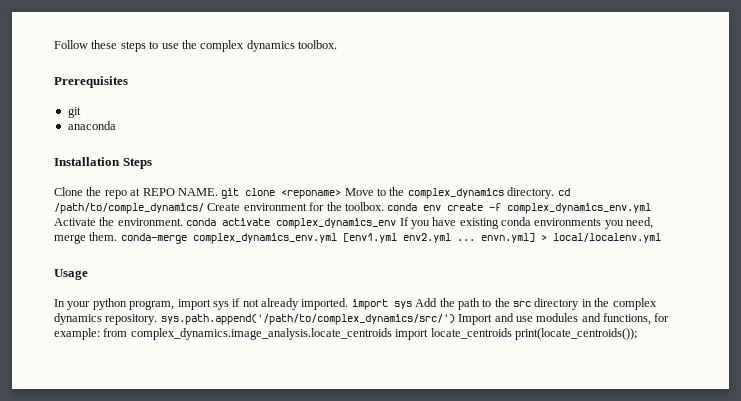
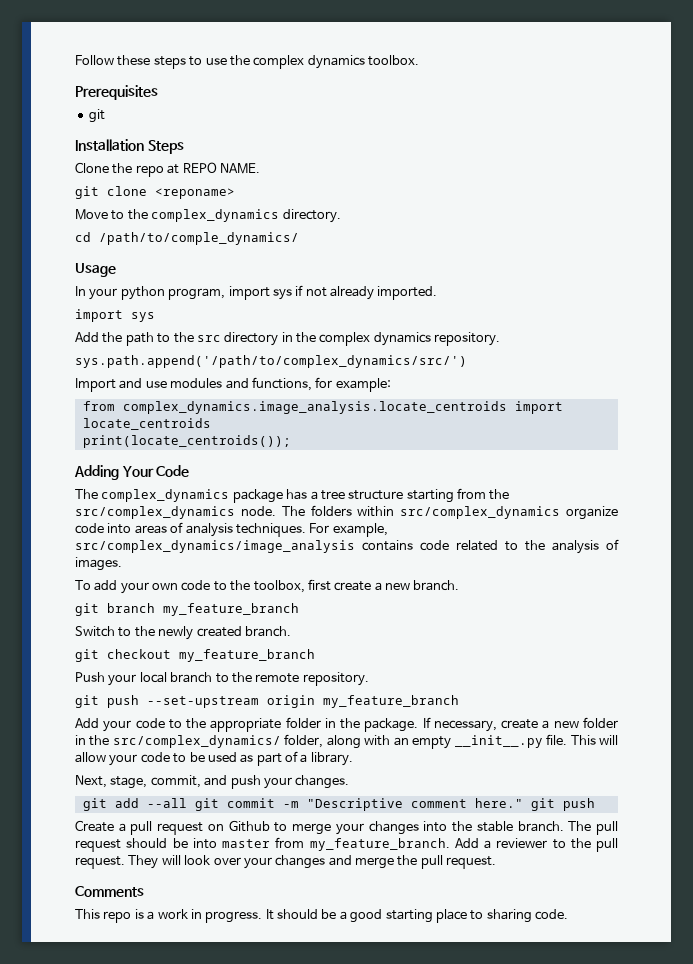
[67,121,116,130] // anaconda -> (105, 116) none
(218, 192) none -> (260, 168) //
(342, 194) none -> (235, 193) //
(555, 193) none -> (341, 216) //
[207,202,652,214] [54,217,654,229] [54,232,661,244] Create environment for the toolbox. conda env create -f complex_dynamics_env.yml Activate the environment. conda activate complex_dynamics_env If you have existing conda environments you need, merge them. conda-merge complex_dynamics_env.yml [env1.yml env2.yml ... envn.yml] > local/localenv.yml -> (299, 238) none
[351,299,412,310] import sys -> [75,309,155,322] // import sys //
(158, 319) none -> (501, 339) //
(455, 319) none -> (467, 361) //
(100, 334) none -> (391, 385) //
(512, 333) none -> (211, 424) //
(637, 334) none -> [74,465,190,480] [75,488,510,503] [75,505,618,520] [75,522,388,537] [75,539,619,554] [75,557,122,571] [75,579,460,594] [75,603,299,616] [75,626,291,640] [75,649,315,662] [75,672,369,686] [75,695,459,708] [75,717,618,732] [75,734,618,749] [75,751,353,766] [75,775,350,789] [82,798,595,811] [75,820,618,835] [75,837,618,852] [75,855,497,869] [75,886,144,897] [75,909,568,923] // Adding Your Code // The complex_dynamics package has a tree structure starting from the src/complex_dynamics node. The folders within src/complex_dynamics organize code into areas of analysis techniques. For example, src/complex_dynamics/image_analysis contains code related to the analysis of images. // To add your own code to the toolbox, first create a new branch. // git branch my_feature_branch // Switch to the newly created branch. // git checkout my_feature_branch // Push your local branch to the remote repository. // git push --set-upstream origin my_feature_branch // Add your code to the appropriate folder in the package. If necessary, create a new folder in the src/complex_dynamics/ folder, along with an empty __init__.py file. This will allow your code to be used as part of a library. // Next, stage, commit, and push your changes. // git add --all git commit -m "Descriptive comment here." git push // Create a pull request on Github to merge your changes into the stable branch. The pull request should be into master from my_feature_branch. Add a reviewer to the pull request. They will look over your changes and merge the pull request. // Comments // This repo is a work in progress. It should be a good starting place to sharing code.

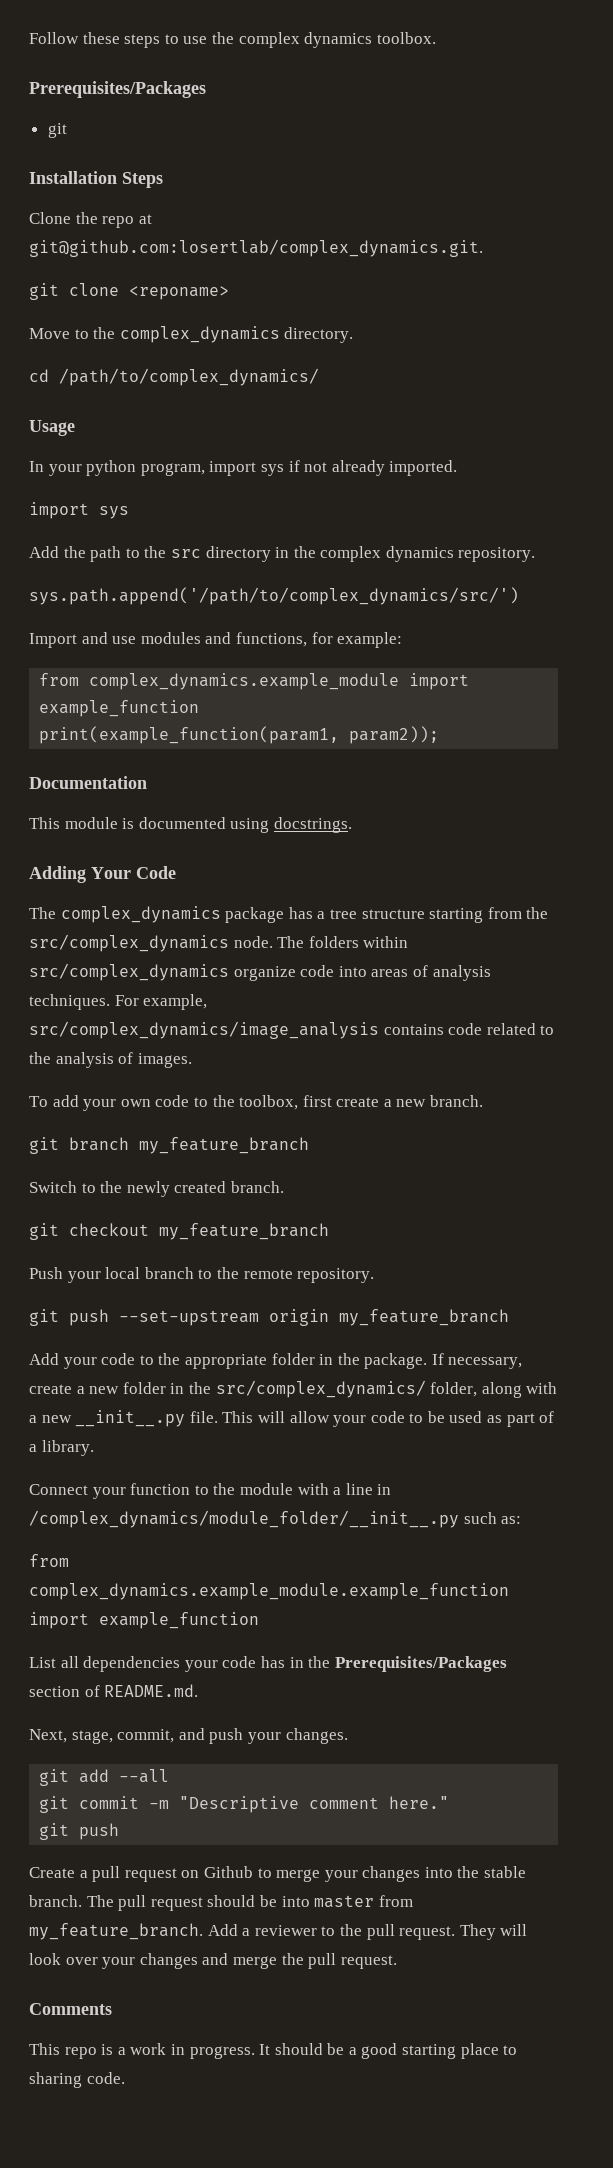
[75,85,158,100] Prerequisites -> [29,81,206,98] Prerequisites/Packages
[182,162,260,174] REPO NAME. -> [29,239,483,257] git@github.com:losertlab/complex_dynamics.git.
[99,232,299,245] /path/to/comple_dynamics/ -> [59,368,319,386] /path/to/complex_dynamics/
[122,401,563,414] [82,418,211,430] [82,435,291,448] complex_dynamics.image_analysis.locate_centroids import locate_centroids // print(locate_centroids()); -> [89,673,470,690] [39,700,200,717] [39,726,440,744] [29,776,147,789] [29,817,352,833] complex_dynamics.example_module import example_function // print(example_function(param1, param2)); // Documentation // This module is documented using docstrings.
[393,736,452,749] an empty -> [29,1415,72,1423] a new
(353, 759) none -> [29,1483,392,1499] [29,1510,522,1528] [29,1554,69,1567] [29,1583,509,1600] [29,1612,259,1629] [29,1656,507,1672] [29,1684,199,1697] // Connect your function to the module with a line in /complex_dynamics/module_folder/__init__.py such as: // from complex_dynamics.example_module.example_function import example_function // List all dependencies your code has in the Prerequisites/Packages section of README.md.
(187, 803) none -> (170, 1776) //
(523, 803) none -> (450, 1802) //

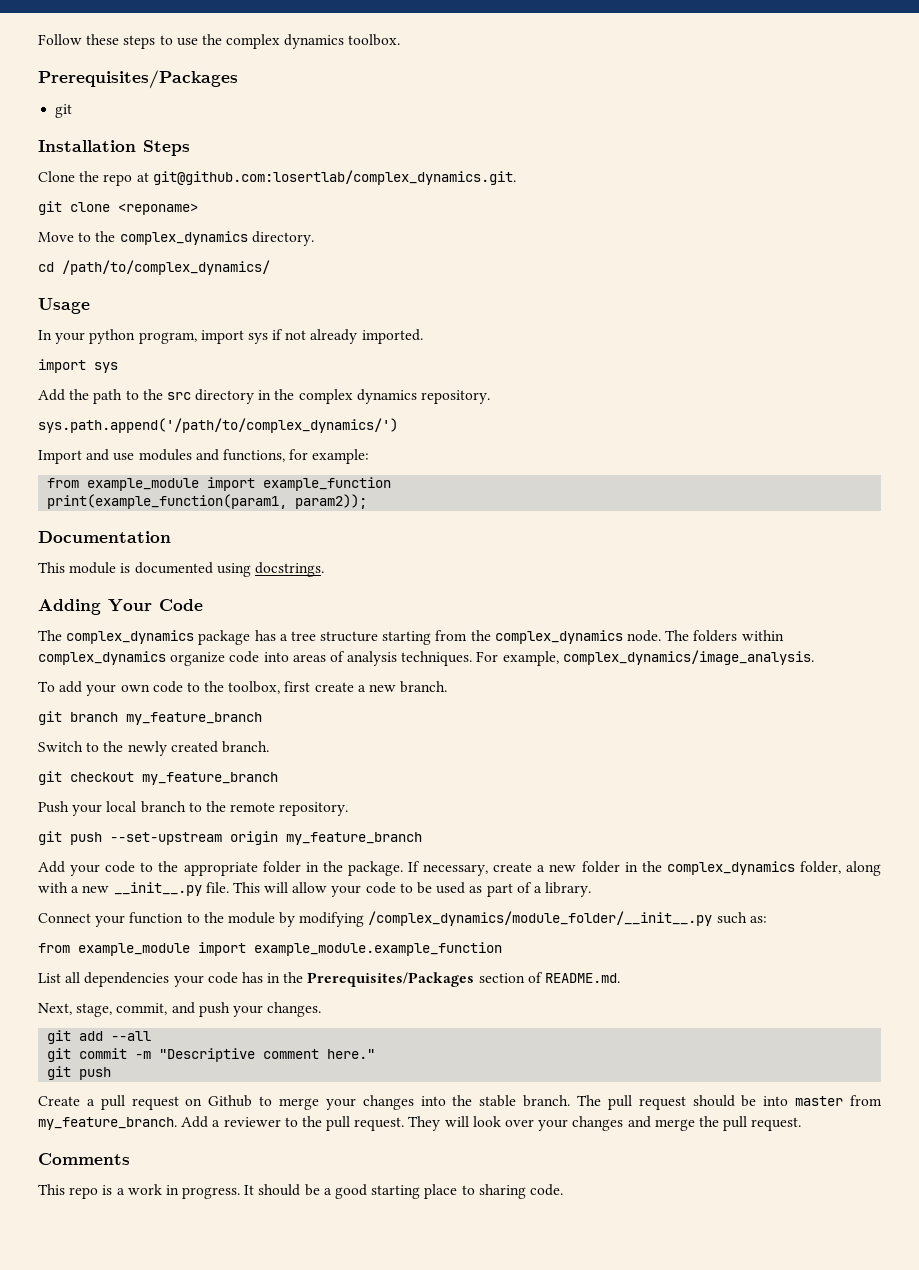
[29,587,519,605] sys.path.append('/path/to/complex_dynamics/src/') -> [38,418,398,433] sys.path.append('/path/to/complex_dynamics/')
[89,673,400,690] complex_dynamics.example_module -> [87,478,200,491] example_module
[29,934,229,952] src/complex_dynamics -> [494,630,623,644] complex_dynamics
[29,963,229,981] src/complex_dynamics -> [38,651,166,665] complex_dynamics
[29,1021,555,1039] [29,1052,192,1068] src/complex_dynamics/image_analysis contains code related to the analysis of images. -> [562,650,814,665] complex_dynamics/image_analysis.
[215,1380,426,1398] src/complex_dynamics/ -> [666,861,795,875] complex_dynamics
[297,1483,392,1495] with a line in -> [279,912,365,927] by modifying
[29,1583,509,1600] [29,1612,259,1629] complex_dynamics.example_module.example_function import example_function -> [78,942,502,956] example_module import example_module.example_function

